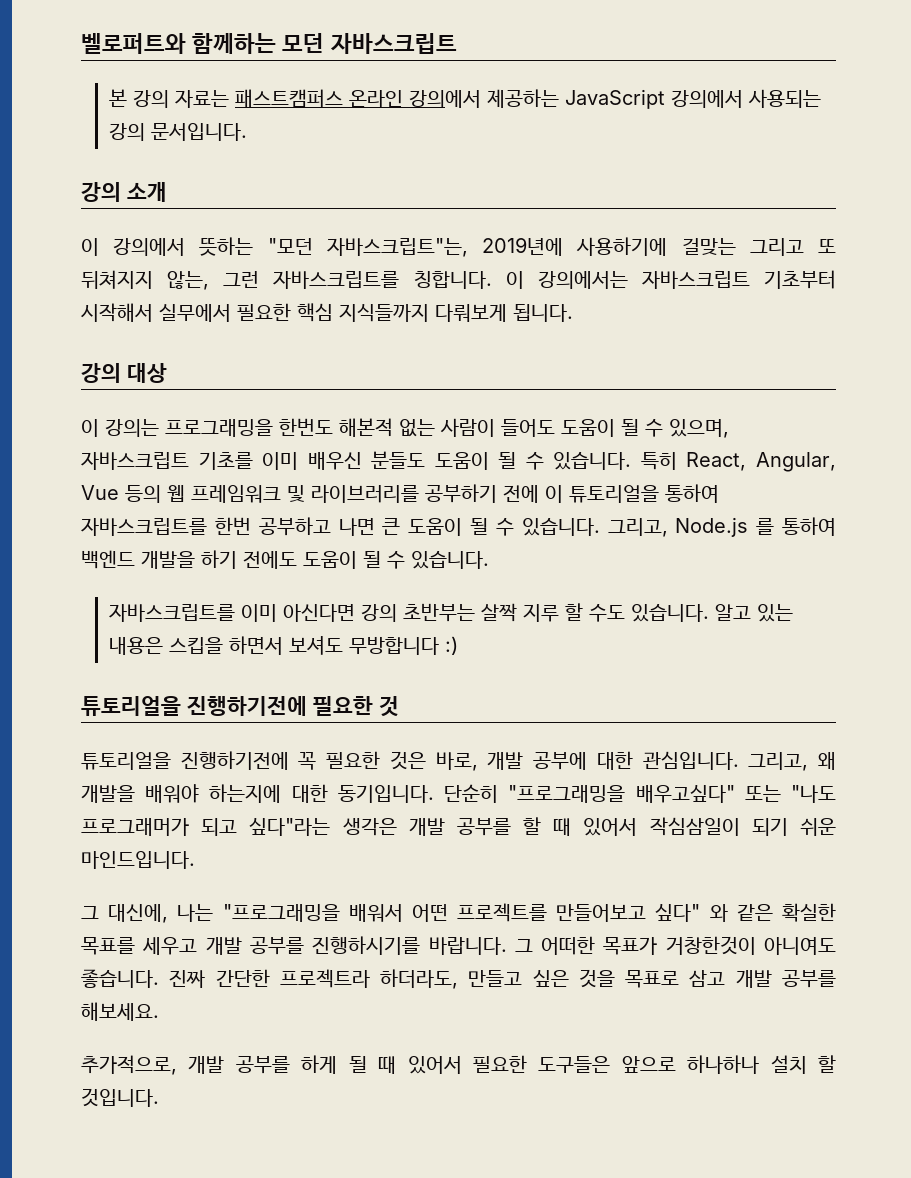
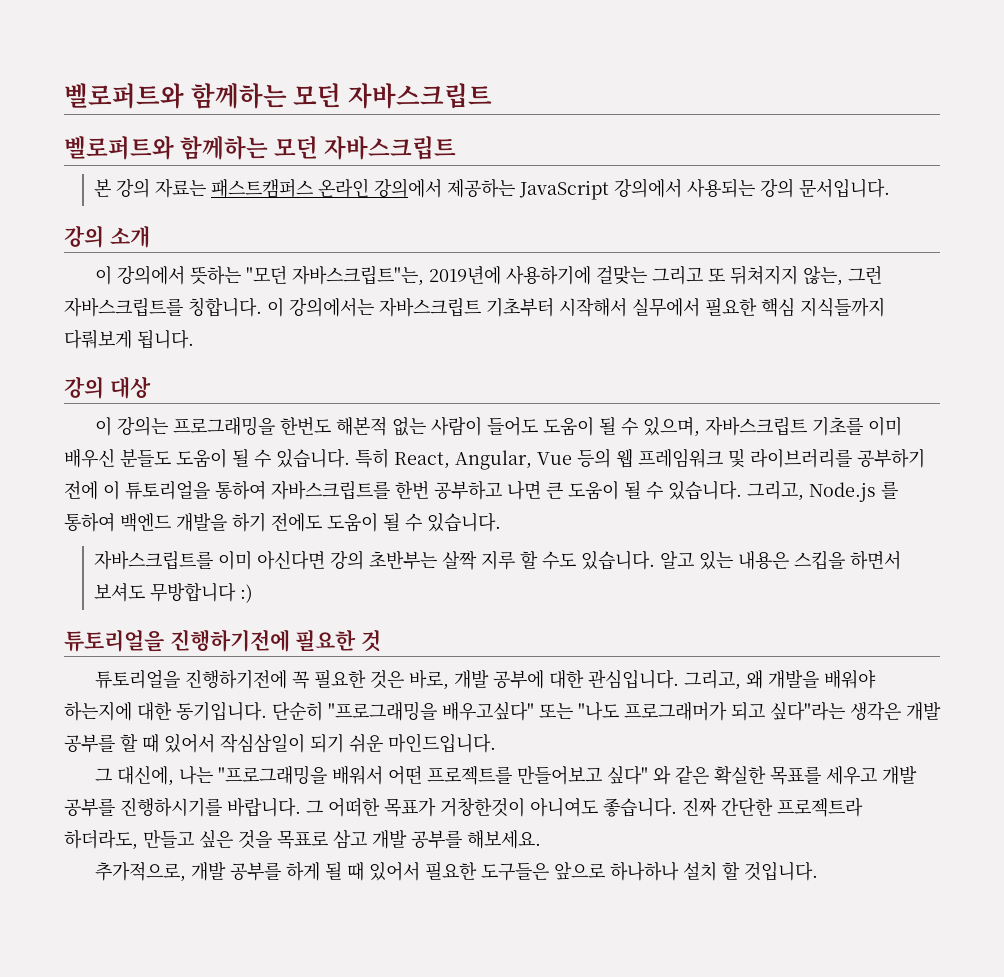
[81,33,457,54] 벨로퍼트와 함께하는 모던 자바스크립트 -> [64,83,492,109] [64,136,457,160] 벨로퍼트와 함께하는 모던 자바스크립트 // 벨로퍼트와 함께하는 모던 자바스크립트

